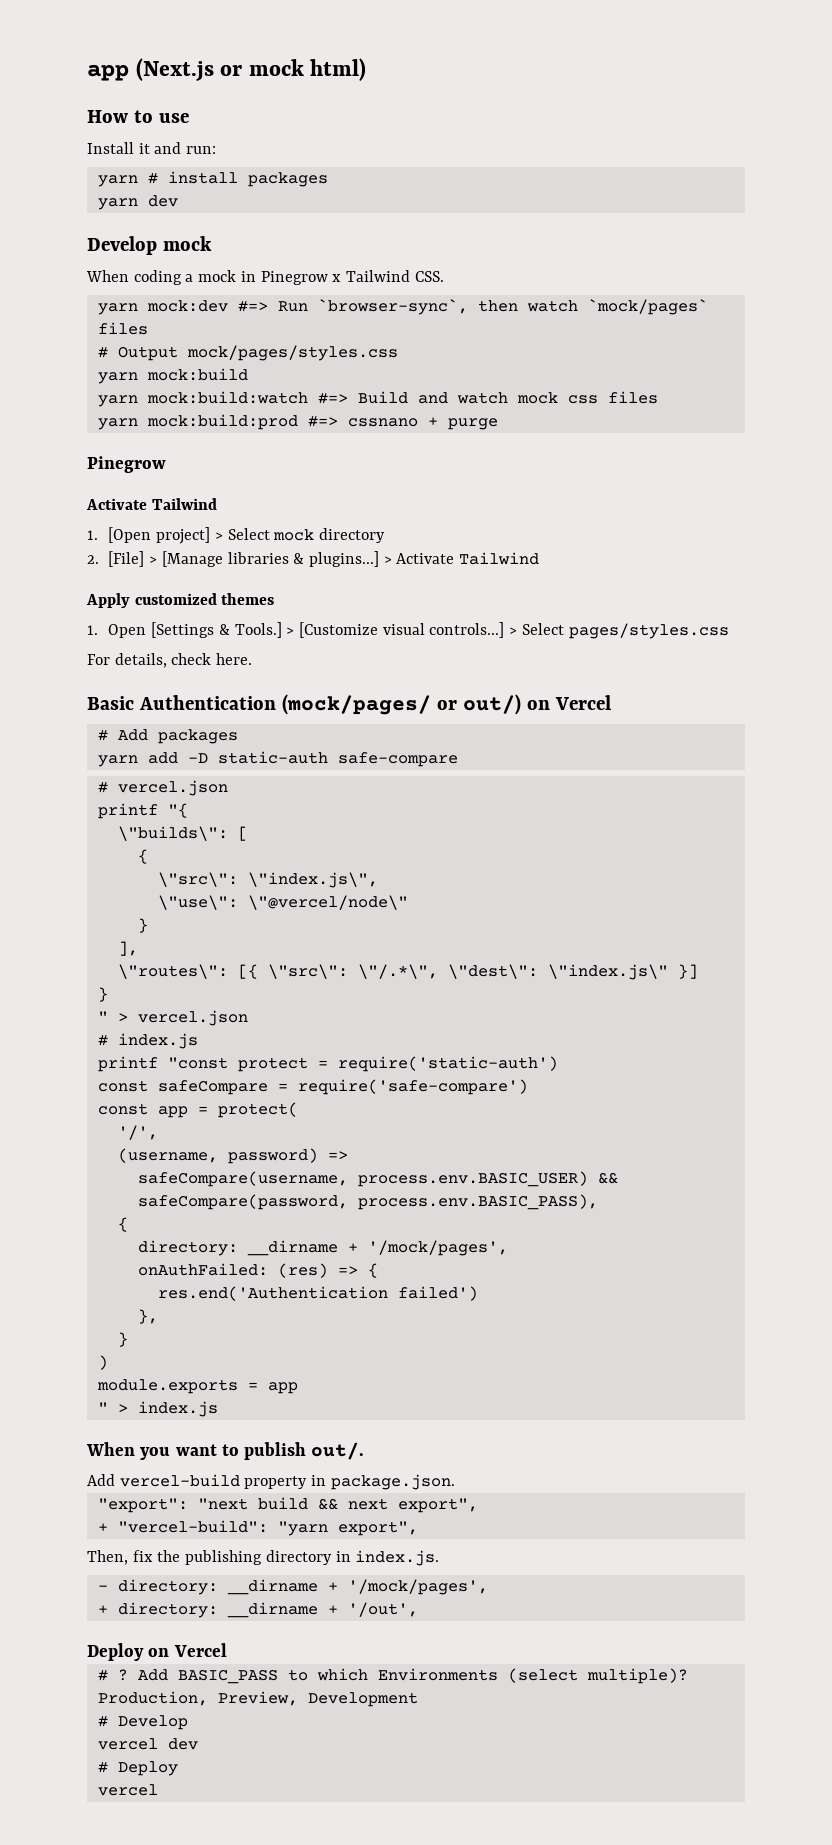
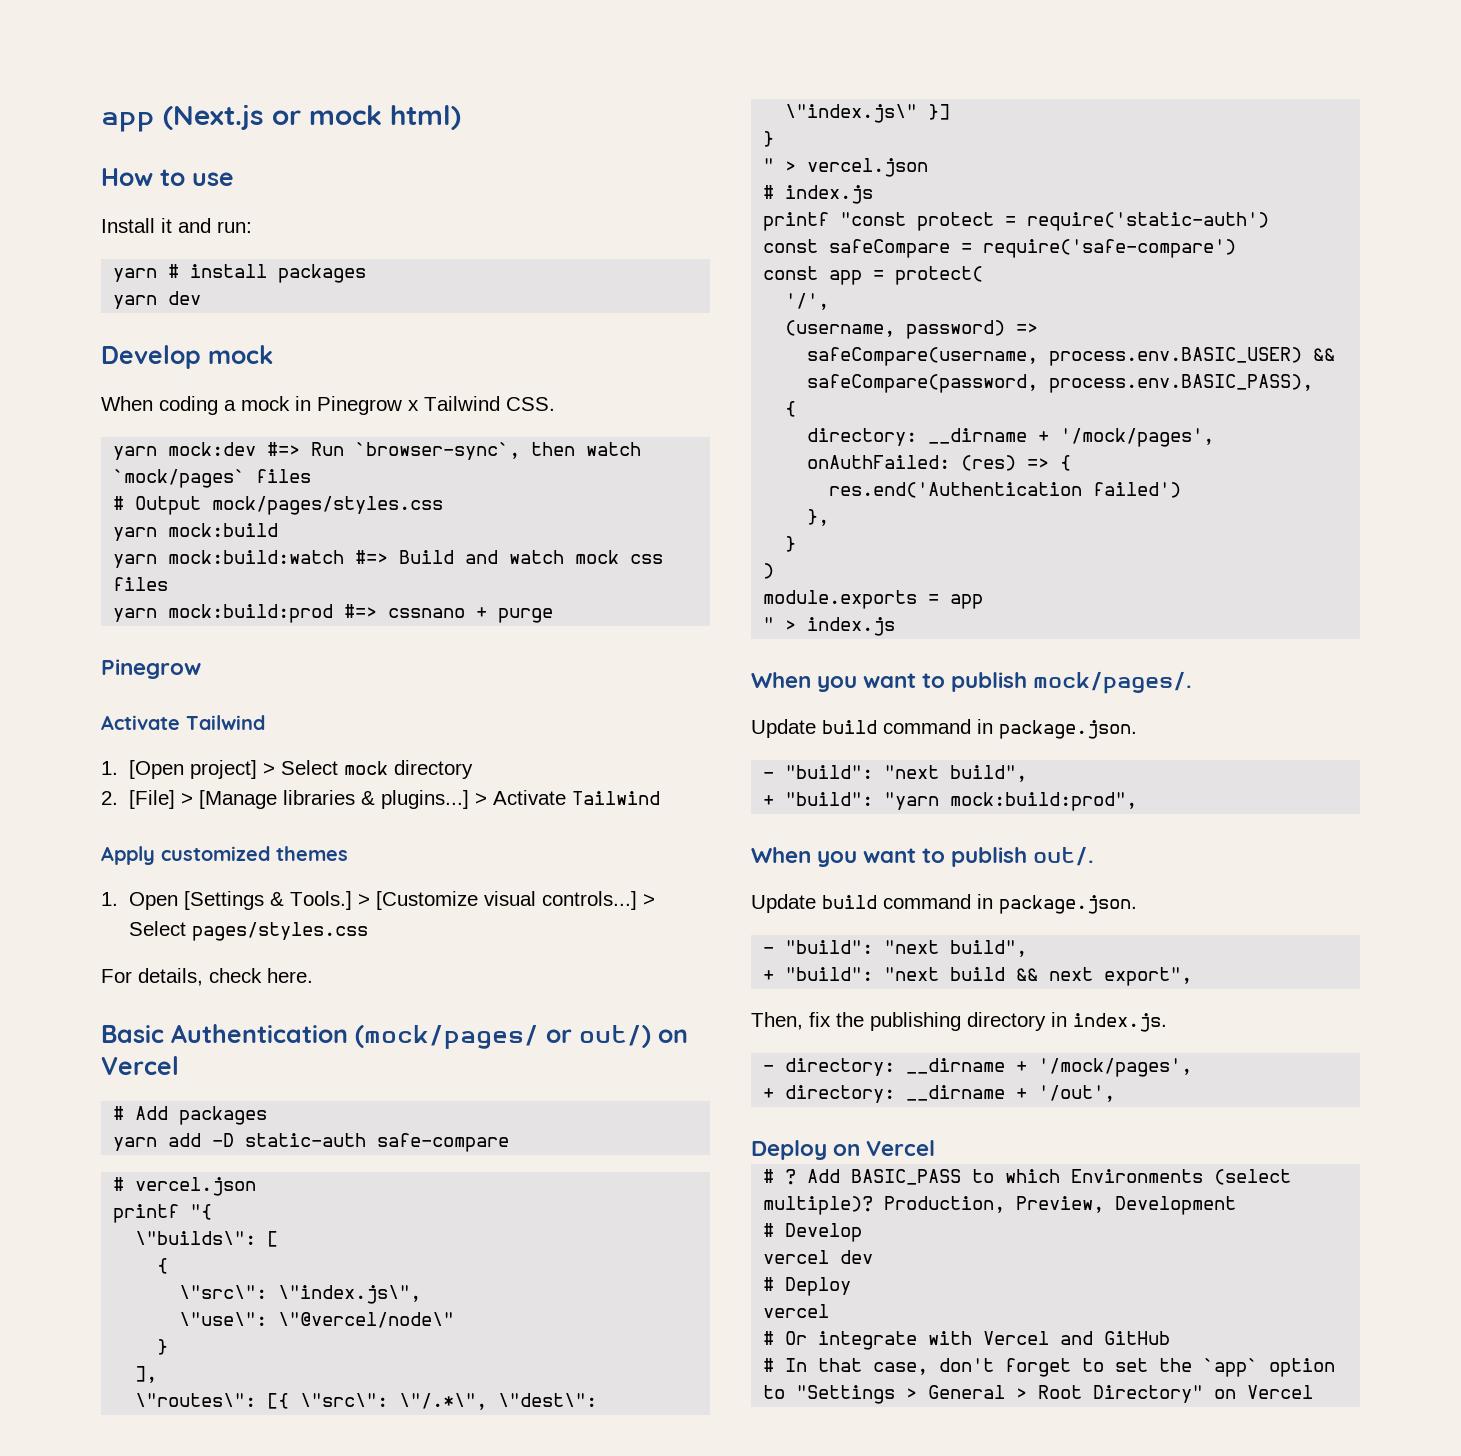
[311,1442,365,1460] [87,1474,455,1490] [97,1498,188,1513] out/. // Add vercel-build property in package.json. // "export": -> [1033,671,1193,694] [751,719,1137,739] [763,765,1028,782] [763,792,1138,811] [751,846,1095,867] [751,894,1137,914] [763,940,1028,957] [763,967,874,981] mock/pages/. // Update build command in package.json. // - "build": "next build", // + "build": "yarn mock:build:prod", // When you want to publish out/. // Update build command in package.json. // - "build": "next build", // + "build":
[97,1520,418,1536] // + "vercel-build": "yarn export", -> (1193, 976) none
(158, 1790) none -> [763,1331,1171,1350] [763,1358,1336,1377] [763,1385,1314,1404] // # Or integrate with Vercel and GitHub // # In that case, don't forget to set the `app` option to "Settings > General > Root Directory" on Vercel

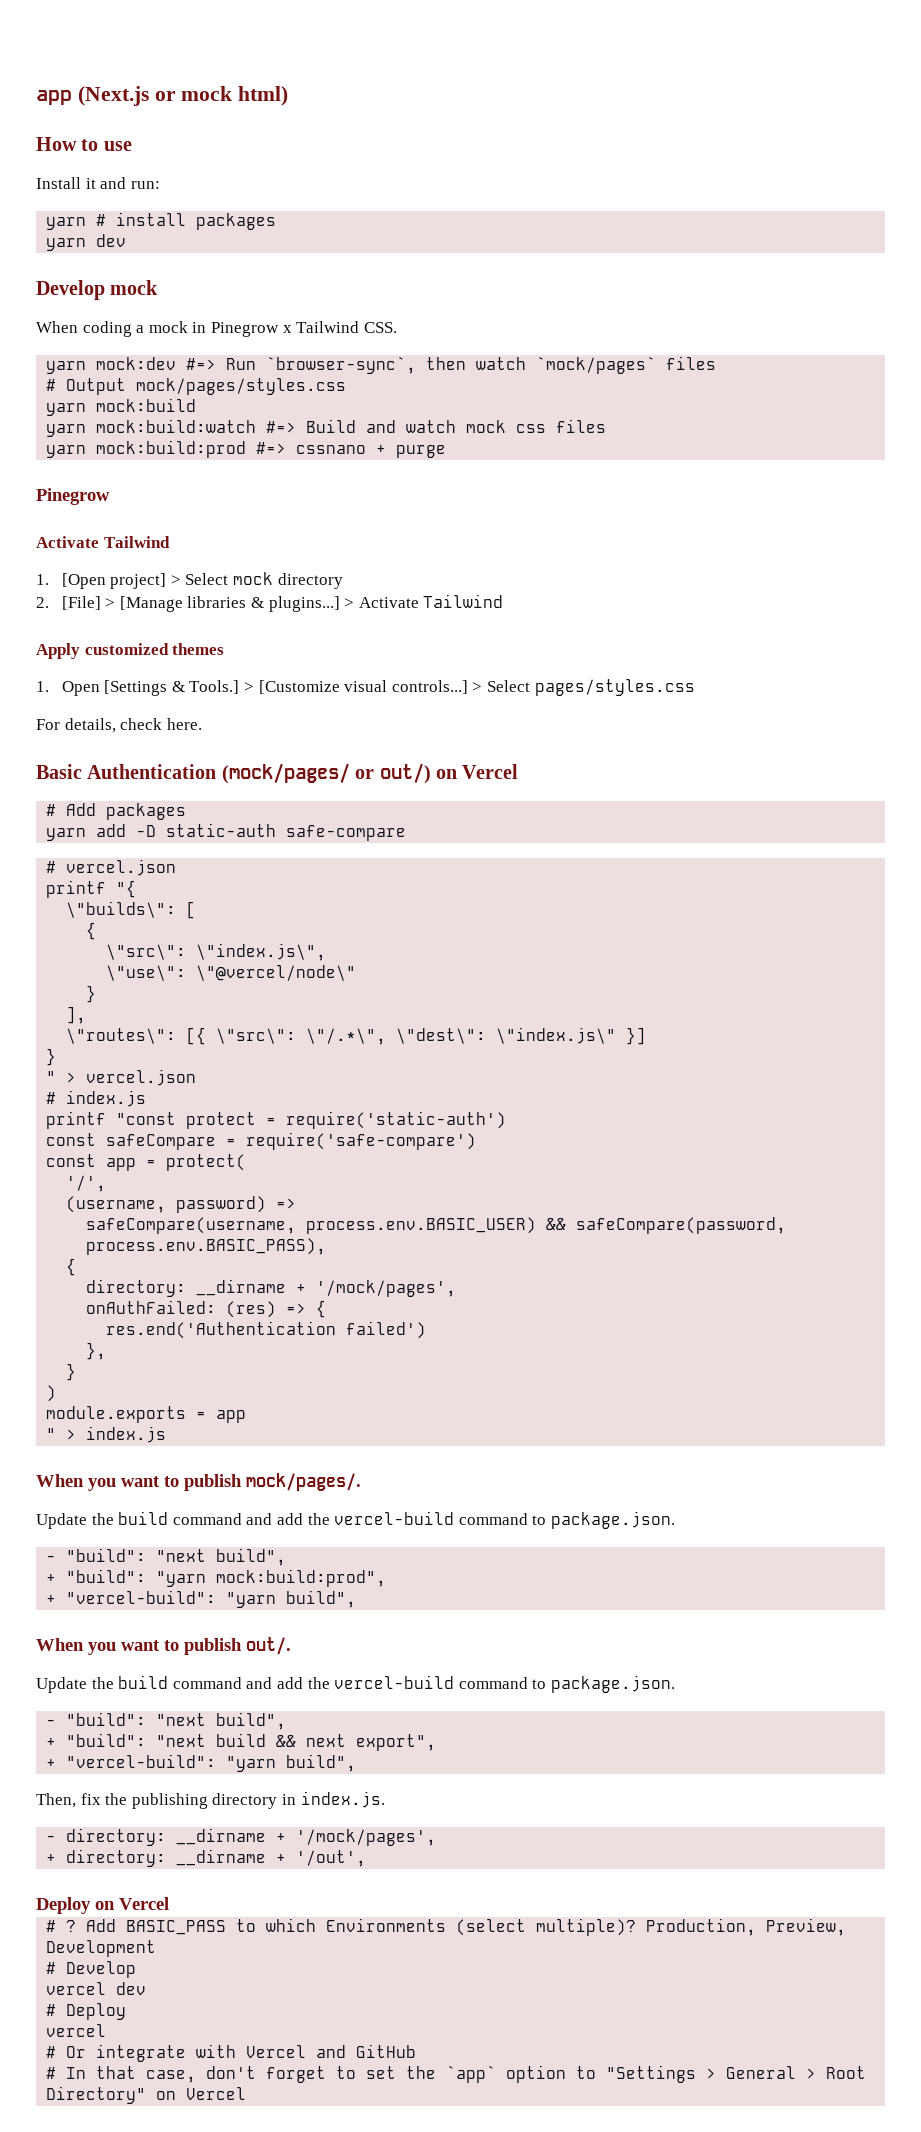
[822,719,993,734] build command in -> [91,1511,547,1525] the build command and add the vercel-build command to
(1138, 801) none -> [46,1590,357,1608] // + "vercel-build": "yarn build",
[822,894,993,909] build command in -> [91,1675,547,1689] the build command and add the vercel-build command to
(1193, 976) none -> [46,1754,357,1772] // + "vercel-build": "yarn build",

